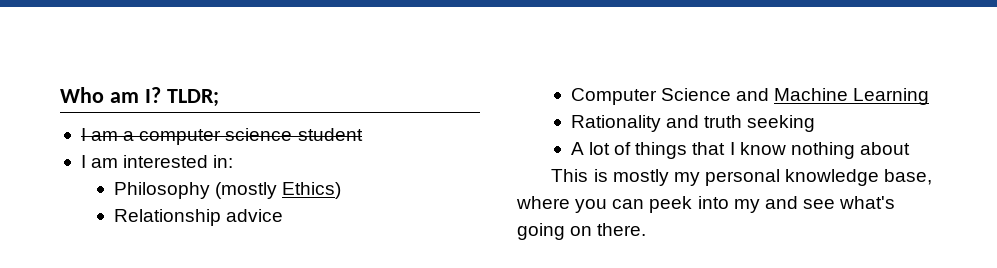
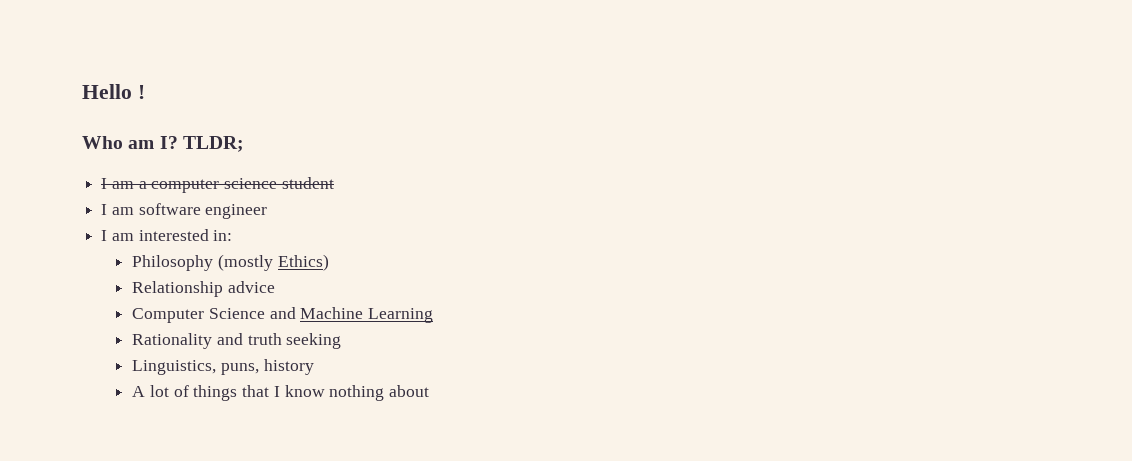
(60, 95) none -> [82,84,145,99] Hello ! //
(363, 134) none -> [101,203,268,219] // I am software engineer
(816, 123) none -> [132,359,314,375] // Linguistics, puns, history
[551,169,933,186] [516,196,896,213] [517,223,647,240] // This is mostly my personal knowledge base, where you can peek into my and see what's going on there. -> (430, 391) none

